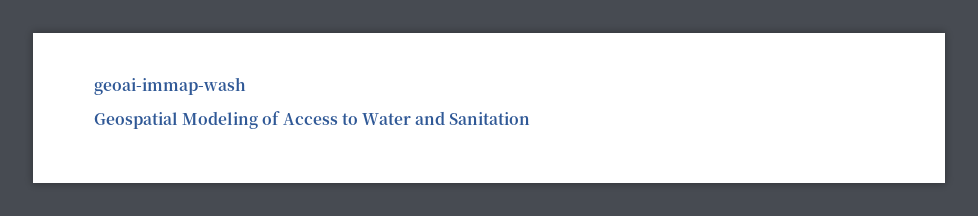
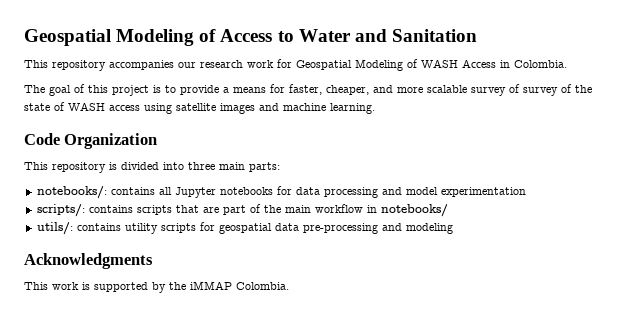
[94,77,246,95] geoai-immap-wash // -> (24, 37) none
(531, 118) none -> [24,59,567,71] [24,84,592,96] [24,102,375,114] [24,133,158,149] [24,162,280,173] [36,186,526,199] [36,204,448,217] [36,222,453,235] [24,253,153,269] [24,281,289,293] // This repository accompanies our research work for Geospatial Modeling of WASH Access in Colombia. // The goal of this project is to provide a means for faster, cheaper, and more scalable survey of survey of the state of WASH access using satellite images and machine learning. // Code Organization // This repository is divided into three main parts: // notebooks/: contains all Jupyter notebooks for data processing and model experimentation // scripts/: contains scripts that are part of the main workflow in notebooks/ // utils/: contains utility scripts for geospatial data pre-processing and modeling // Acknowledgments // This work is supported by the iMMAP Colombia.

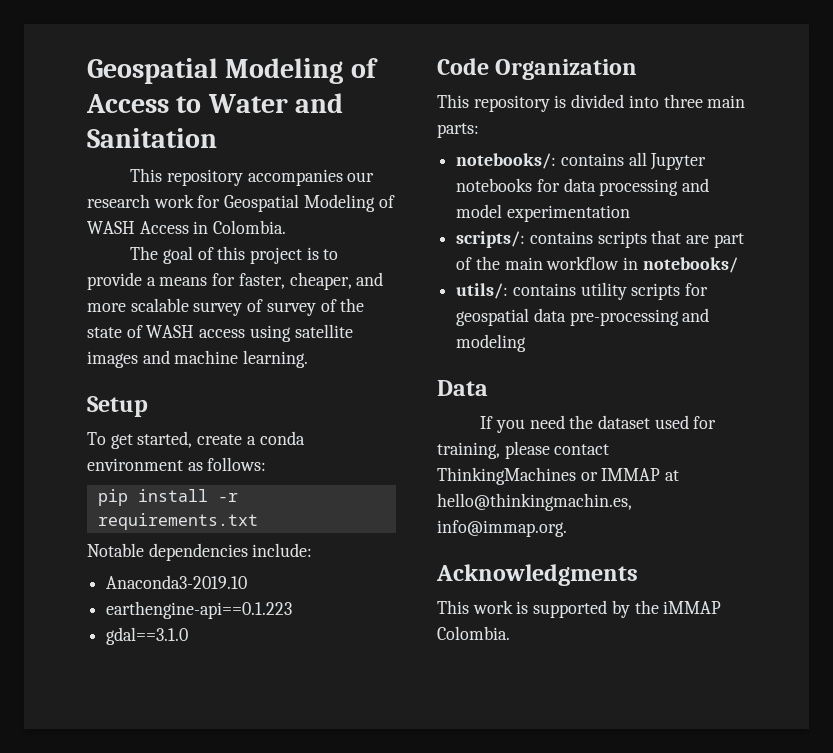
(375, 108) none -> [87,396,148,417] [87,431,305,449] [87,457,267,471] [97,489,238,506] [97,513,258,530] [87,543,313,561] [106,575,248,589] [106,601,293,619] [106,627,189,645] // Setup // To get started, create a conda environment as follows: // pip install -r requirements.txt // Notable dependencies include: // Anaconda3-2019.10 // earthengine-api==0.1.223 // gdal==3.1.0
(453, 228) none -> [437,380,488,396] [480,415,717,433] [437,441,610,459] [437,467,680,485] [437,493,632,511] [437,520,567,537] // Data // If you need the dataset used for training, please contact ThinkingMachines or IMMAP at hello@thinkingmachin.es, info@immap.org.

